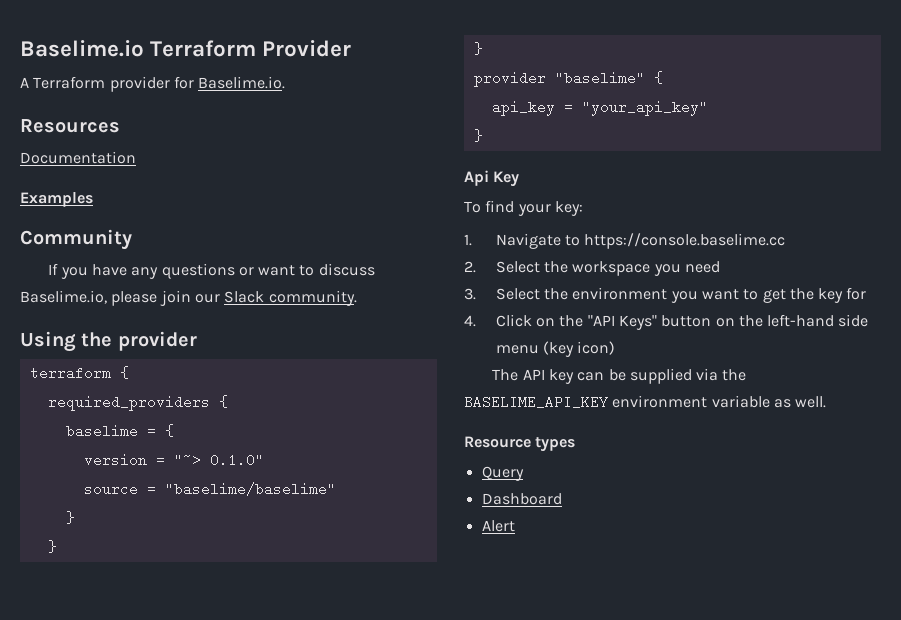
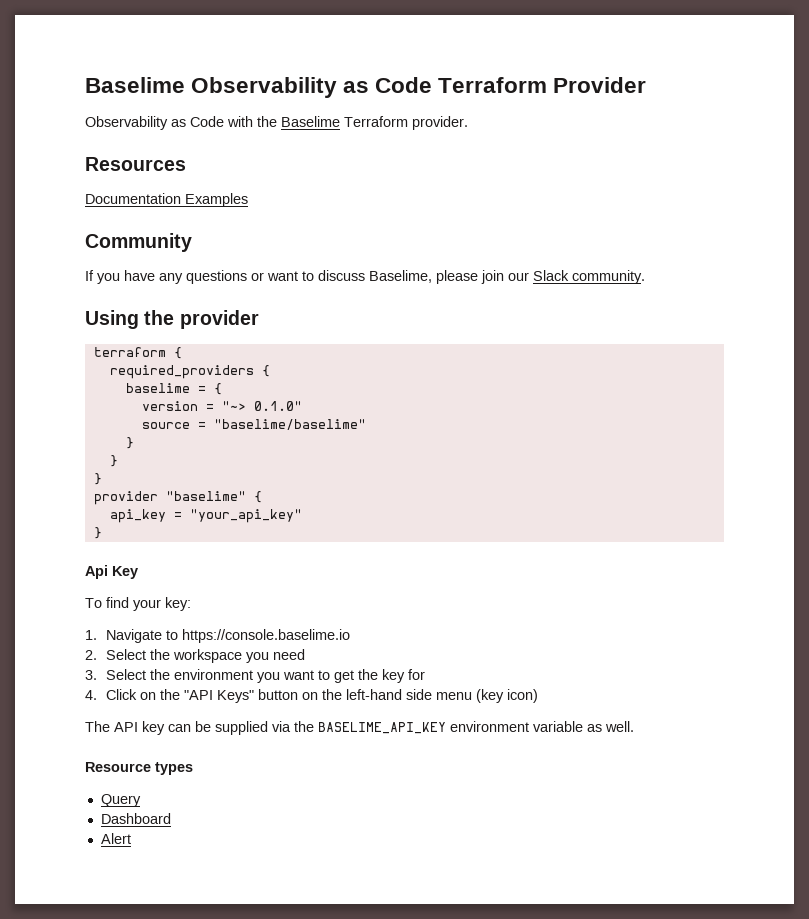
[20,40,352,57] [20,76,286,92] Baselime.io Terraform Provider // A Terraform provider for Baselime.io. -> [85,77,647,98] [85,116,468,130] Baselime Observability as Code Terraform Provider // Observability as Code with the Baselime Terraform provider.
(136, 157) // -> (181, 198) none
[20,290,107,304] Baselime.io, -> [369,270,432,283] Baselime,
[584,233,786,249] https://console.baselime.cc -> [182,629,351,643] https://console.baselime.io

